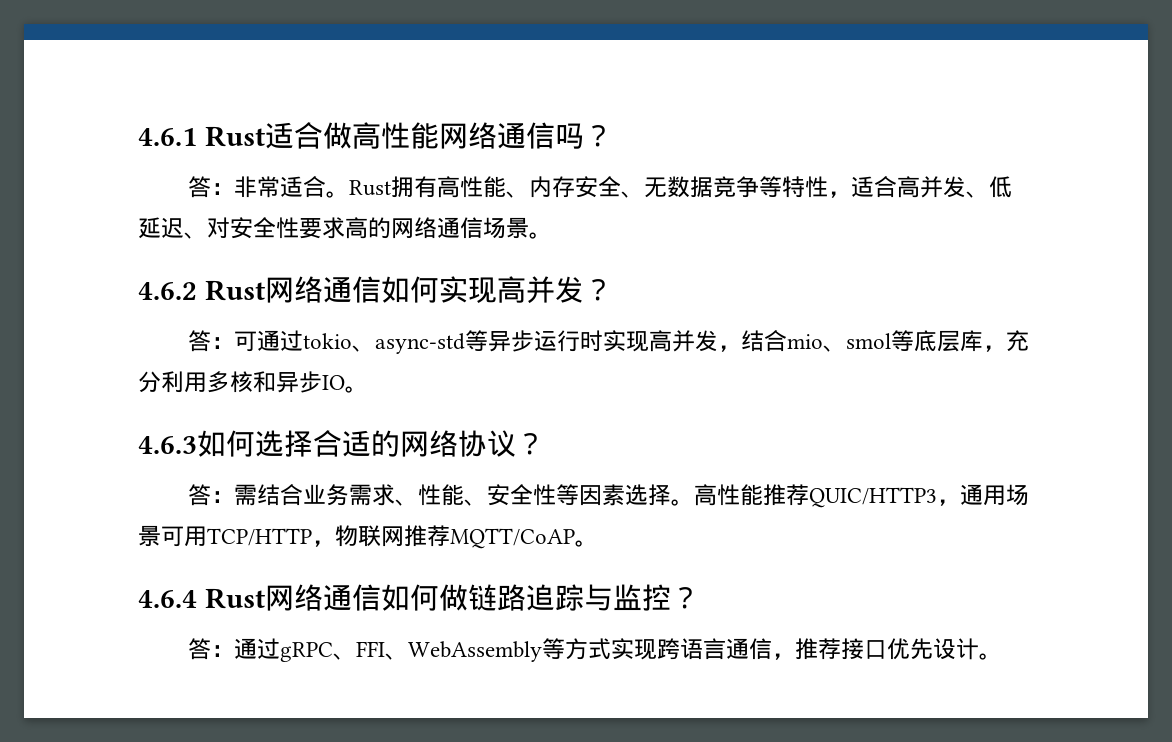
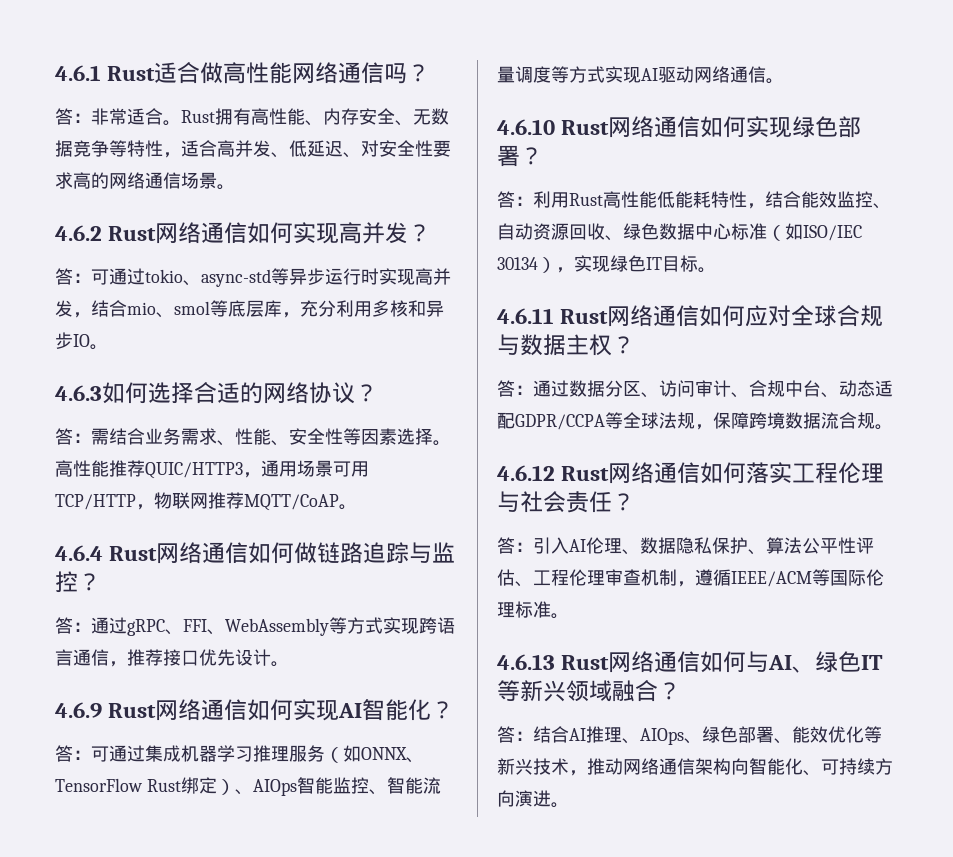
(1003, 656) none -> [55,699,455,721] [55,745,424,763] [55,777,441,796] [497,66,784,84] [497,116,862,138] [497,145,543,167] [497,191,891,209] [497,223,862,241] [497,255,716,273] [497,305,884,327] [497,334,635,356] [497,380,893,398] [497,412,893,430] [497,462,885,484] [497,491,635,513] [497,537,874,555] [497,569,884,587] [497,601,569,619] [497,651,884,673] [497,680,681,702] [497,726,882,745] [497,758,893,776] [497,790,569,808] // 4.6.9 Rust网络通信如何实现AI智能化？ // 答：可通过集成机器学习推理服务（如ONNX、TensorFlow Rust绑定）、AIOps智能监控、智能流量调度等方式实现AI驱动网络通信。 // 4.6.10 Rust网络通信如何实现绿色部署？ // 答：利用Rust高性能低能耗特性，结合能效监控、自动资源回收、绿色数据中心标准（如ISO/IEC 30134），实现绿色IT目标。 // 4.6.11 Rust网络通信如何应对全球合规与数据主权？ // 答：通过数据分区、访问审计、合规中台、动态适配GDPR/CCPA等全球法规，保障跨境数据流合规。 // 4.6.12 Rust网络通信如何落实工程伦理与社会责任？ // 答：引入AI伦理、数据隐私保护、算法公平性评估、工程伦理审查机制，遵循IEEE/ACM等国际伦理标准。 // 4.6.13 Rust网络通信如何与AI、绿色IT等新兴领域融合？ // 答：结合AI推理、AIOps、绿色部署、能效优化等新兴技术，推动网络通信架构向智能化、可持续方向演进。

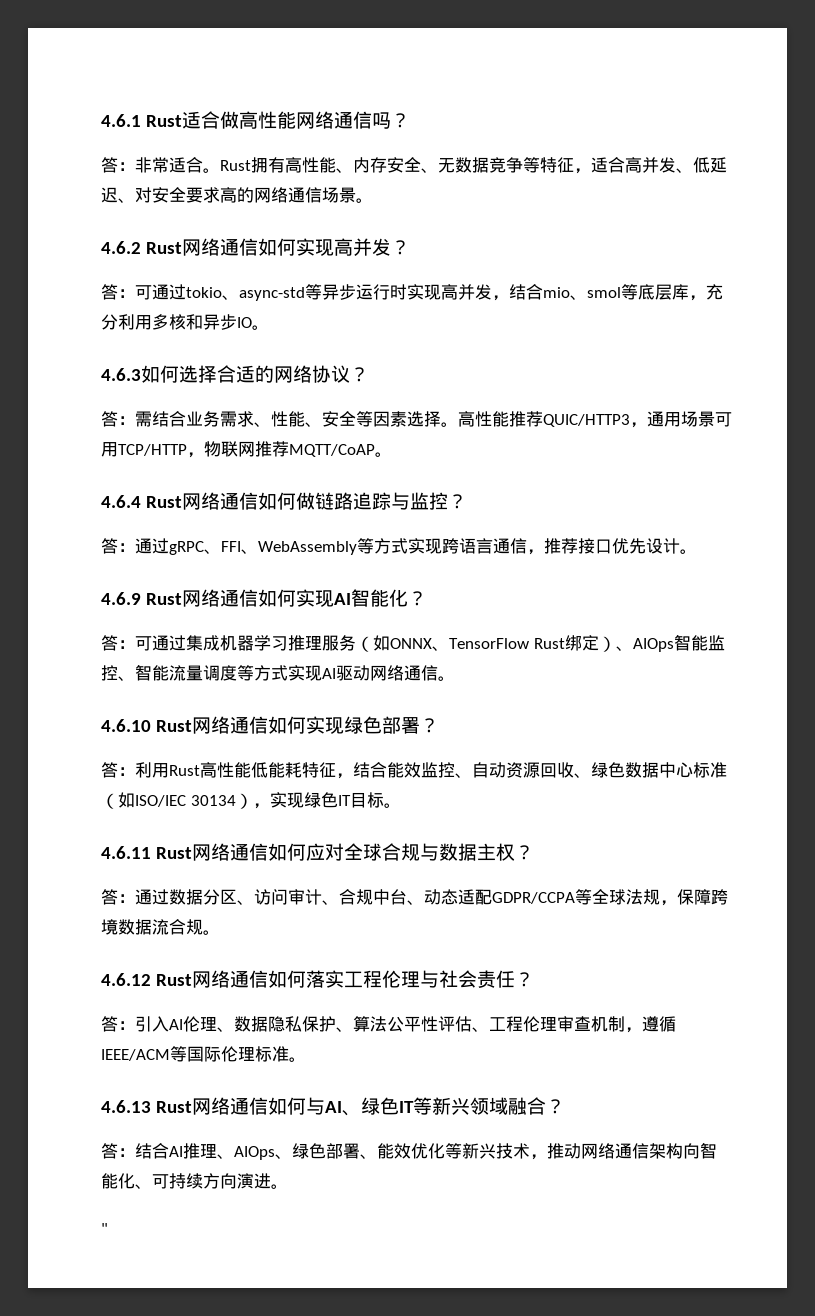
[145,140,163,157] 性 -> [557,157,574,173] 征
[415,140,433,157] 性 -> (186, 194) none
[325,428,343,445] 性 -> (356, 418) none
[729,191,747,208] 性 -> [319,762,336,778] 征
(569, 805) none -> [101,1223,108,1234] // "

